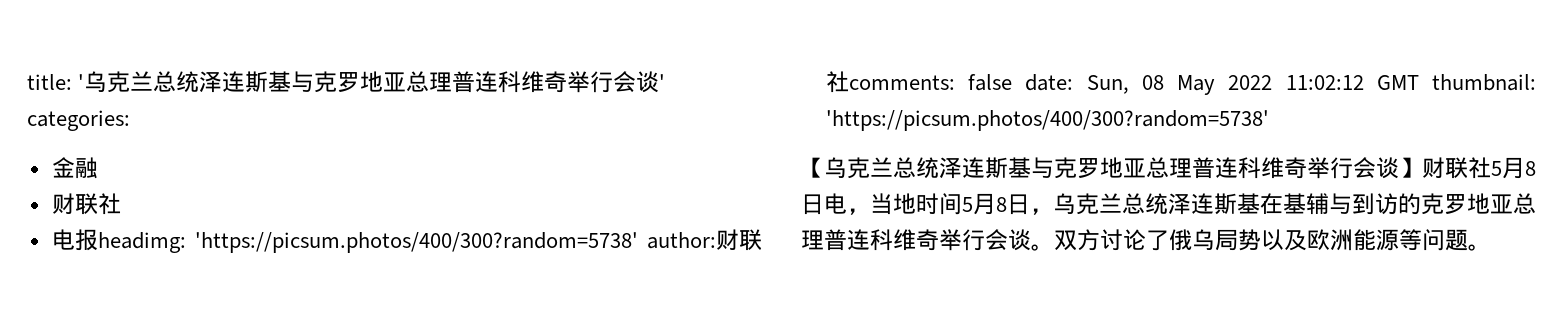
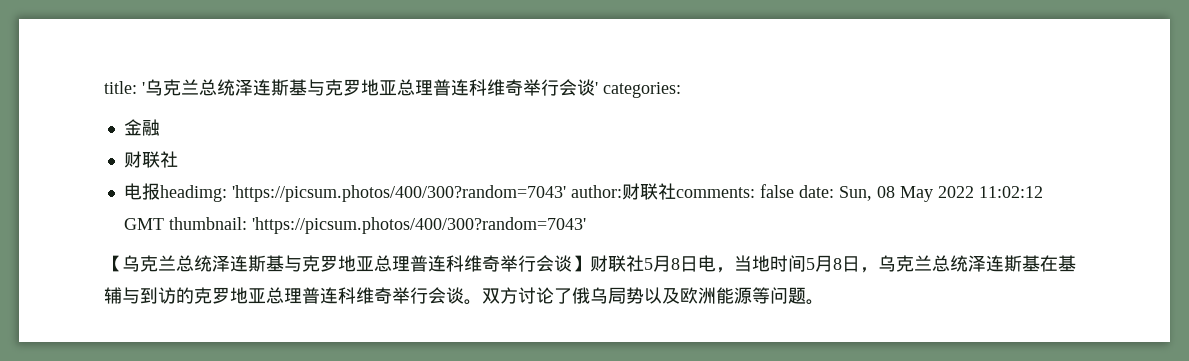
[194,232,638,253] 'https://picsum.photos/400/300?random=5738' -> [231,185,566,202] 'https://picsum.photos/400/300?random=7043'
[825,110,1269,131] 'https://picsum.photos/400/300?random=5738' -> [251,217,586,234] 'https://picsum.photos/400/300?random=7043'

